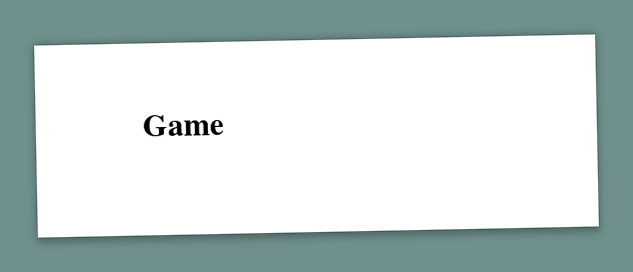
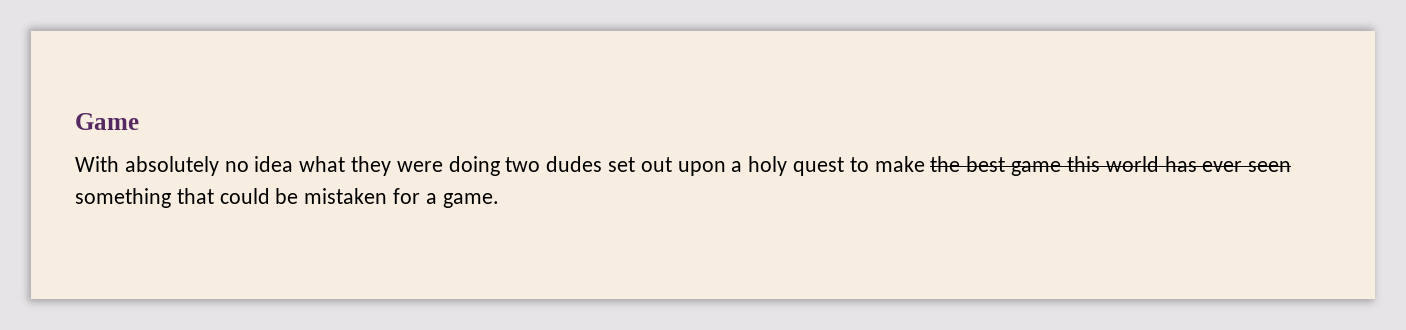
(224, 125) none -> [75,156,1292,176] [75,188,499,208] // With absolutely no idea what they were doing two dudes set out upon a holy quest to make the best game this world has ever seen something that could be mistaken for a game.

